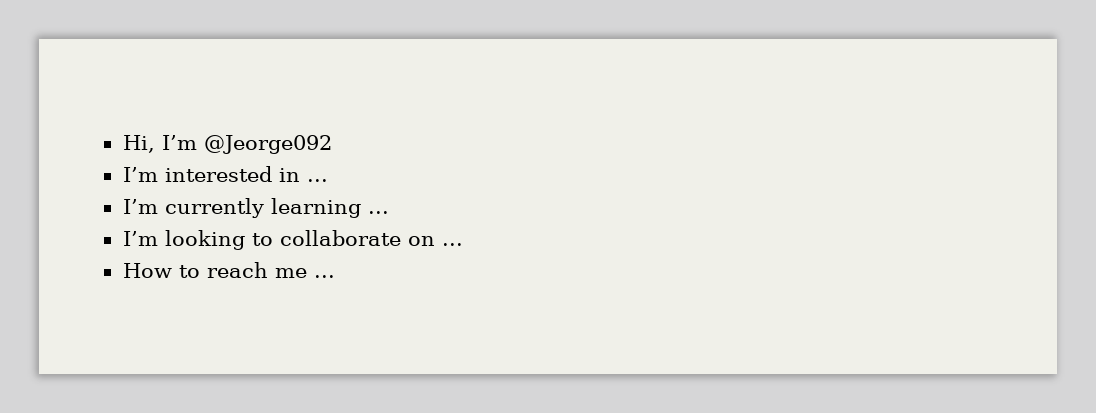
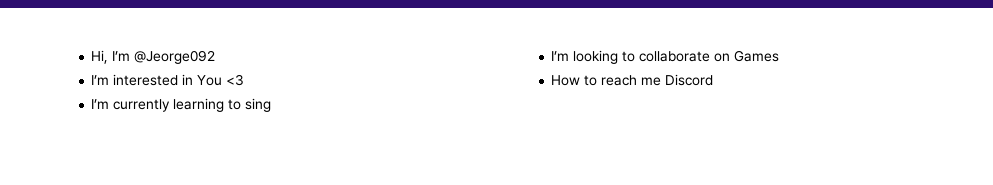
[306,179,328,182] ... -> [197,74,245,86] You <3
[367,211,389,214] ... -> [228,98,272,112] to sing
[441,243,463,246] ... -> [734,50,780,62] Games
[313,275,335,278] ... -> [665,74,714,86] Discord

